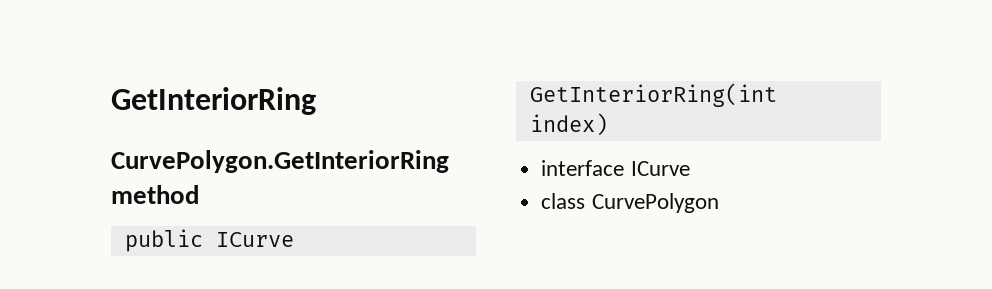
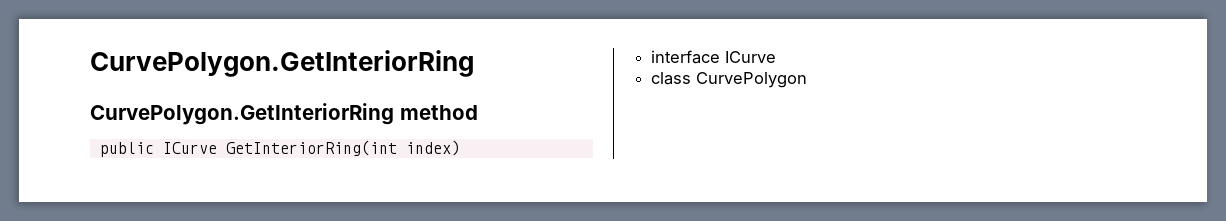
[111,87,316,115] GetInteriorRing -> [90,50,474,77] CurvePolygon.GetInteriorRing

